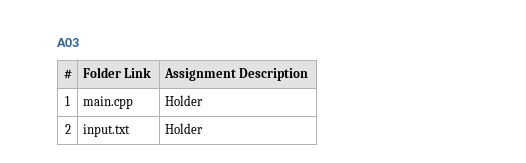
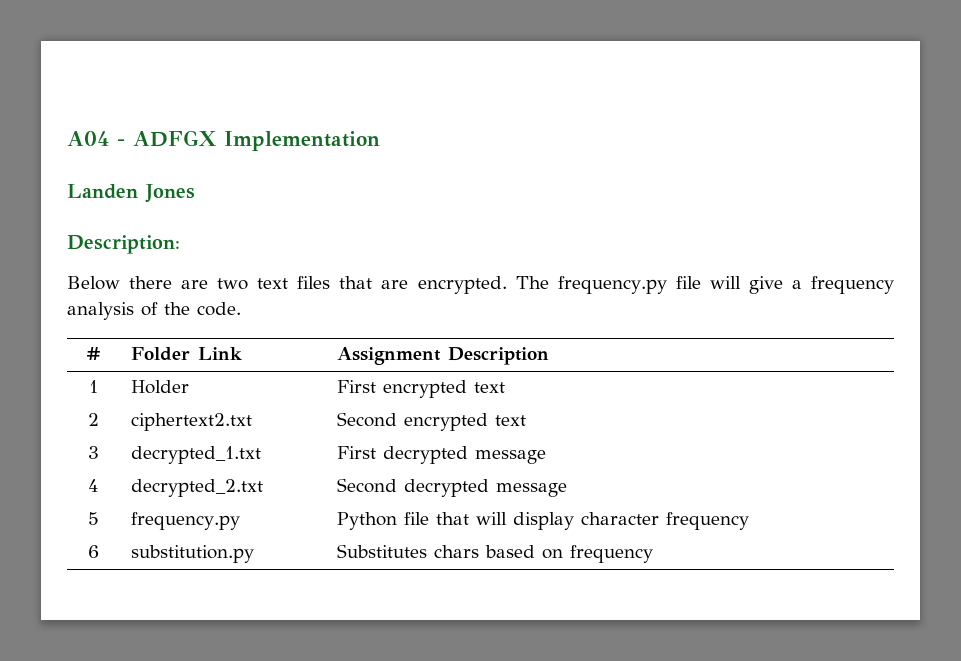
[57,38,79,47] A03 -> [67,130,380,151] [67,184,195,203] [67,235,180,254] [67,276,895,294] [67,302,241,320] A04 - ADFGX Implementation // Landen Jones // Description: // Below there are two text files that are encrypted. The frequency.py file will give a frequency analysis of the code.
[82,96,133,109] [164,95,203,106] [64,124,71,134] [82,124,130,137] [164,123,203,134] main.cpp | Holder // 2 | input.txt | Holder -> [130,380,189,394] [336,380,505,398] [87,413,99,426] [130,413,252,431] [336,412,526,431] [87,446,99,459] [130,446,261,464] [336,446,546,464] [88,479,98,492] [130,479,263,497] [336,478,567,497] [87,512,99,525] [130,512,240,530] [336,512,749,530] [87,545,99,558] [130,545,254,563] [336,544,653,563] Holder | First encrypted text // 2 | ciphertext2.txt | Second encrypted text // 3 | decrypted_1.txt | First decrypted message // 4 | decrypted_2.txt | Second decrypted message // 5 | frequency.py | Python file that will display character frequency // 6 | substitution.py | Substitutes chars based on frequency

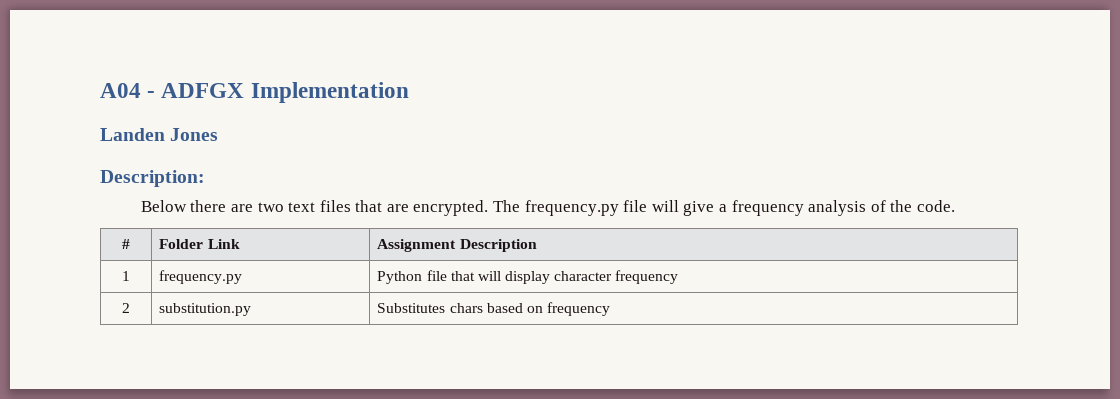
[130,380,189,394] [336,380,505,398] [87,413,99,426] [130,413,252,431] [336,412,526,431] [87,446,99,459] [130,446,261,464] [336,446,546,464] [88,479,98,492] [130,479,263,497] [336,478,567,497] [87,512,99,525] | Holder | First encrypted text // 2 | ciphertext2.txt | Second encrypted text // 3 | decrypted_1.txt | First decrypted message // 4 | decrypted_2.txt | Second decrypted message // 5 -> (130, 276) none
[87,545,99,558] 6 -> [122,303,130,313] 2

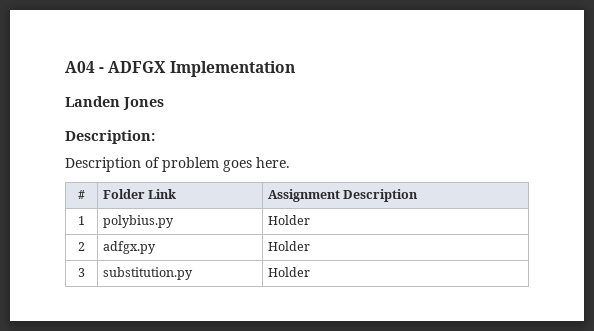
[140,200,955,216] Below there are two text files that are encrypted. The frequency.py file will give a frequency analysis of the code. -> [65,157,290,172] Description of problem goes here.
[159,270,243,284] [377,270,679,284] [122,303,130,313] [159,303,252,316] [377,302,611,316] frequency.py | Python file that will display character frequency // 2 | substitution.py | Substitutes chars based on frequency -> [102,215,174,228] [267,215,310,225] [78,242,85,251] [102,241,156,254] [267,241,310,251] [78,268,85,277] [102,267,193,280] [267,267,310,277] polybius.py | Holder // 2 | adfgx.py | Holder // 3 | substitution.py | Holder

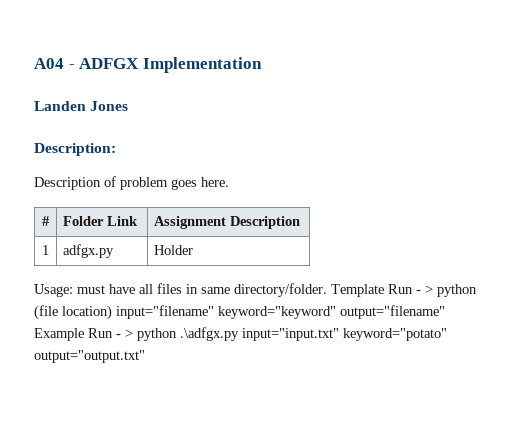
[102,215,174,228] [267,215,310,225] [78,242,85,251] | polybius.py | Holder // 2 -> (49, 250) none
[78,268,85,277] [102,267,193,280] [267,267,310,277] // 3 | substitution.py | Holder -> [34,283,477,297] [34,305,445,320] [34,327,447,341] [34,350,145,363] // Usage: must have all files in same directory/folder. Template Run - > python (file location) input="filename" keyword="keyword" output="filename" Example Run - > python .\adfgx.py input="input.txt" keyword="potato" output="output.txt"

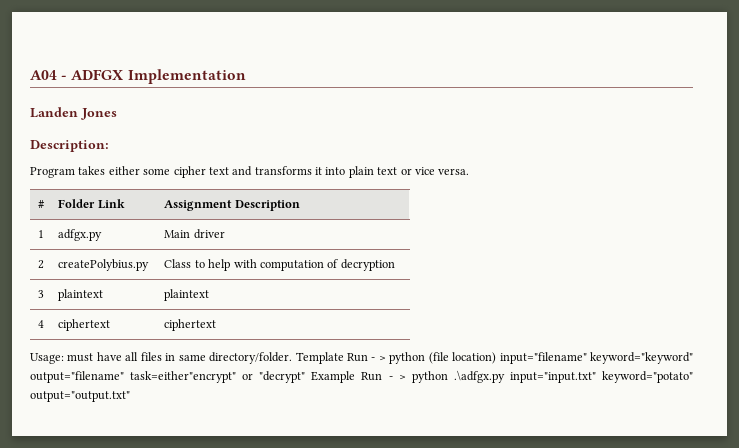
[34,176,229,190] Description of problem goes here. -> [30,166,470,178] Program takes either some cipher text and transforms it into plain text or vice versa.
[154,245,194,255] Holder -> [164,229,225,239] [38,260,44,269] [58,259,150,271] [164,259,395,271] [38,290,44,298] [58,289,104,301] [164,289,210,301] [38,320,44,328] [58,319,111,331] [164,319,217,331] Main driver // 2 | createPolybius.py | Class to help with computation of decryption // 3 | plaintext | plaintext // 4 | ciphertext | ciphertext
(445, 312) none -> [130,371,306,383] task=either"encrypt" or "decrypt"

